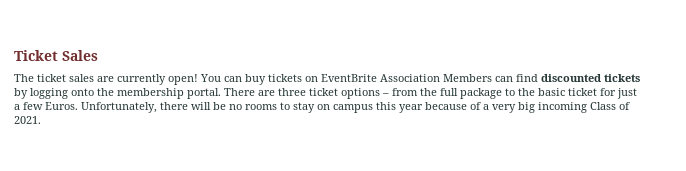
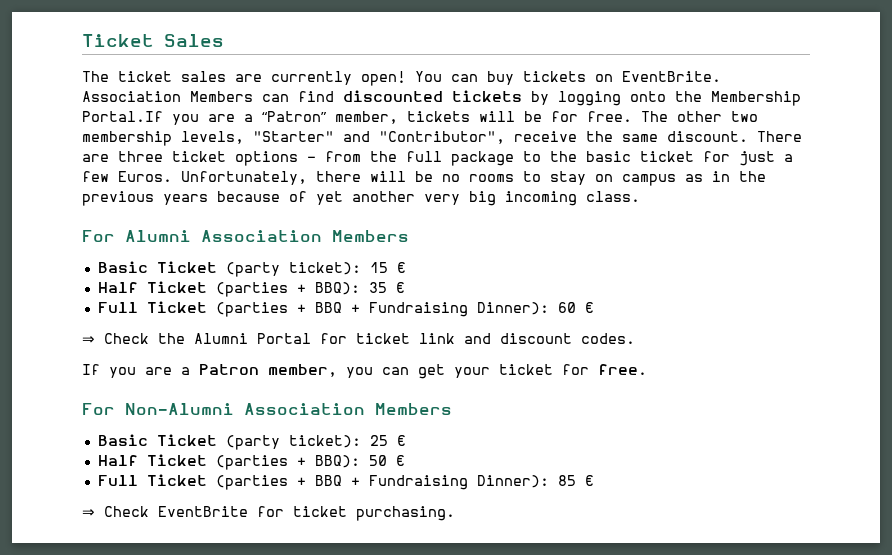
[321,74,377,82] EventBrite -> [622,71,721,82] EventBrite.
[117,88,221,99] membership portal. -> [711,91,801,106] [82,111,758,125] [82,131,748,146] Membership Portal.If you are a “Patron” member, tickets will be for free. The other two membership levels, "Starter" and "Contributor", receive the same discount.
[376,102,630,113] [14,116,41,124] this year because of a very big incoming Class of 2021. -> [685,171,766,182] [82,191,640,206] [82,230,409,242] [97,261,406,277] [97,281,405,297] [97,301,594,317] [82,333,635,344] [82,364,647,379] [82,403,452,415] [97,434,406,450] [97,454,405,470] [97,474,594,490] [82,506,455,521] as in the previous years because of yet another very big incoming class. // For Alumni Association Members // Basic Ticket (party ticket): 15 € // Half Ticket (parties + BBQ): 35 € // Full Ticket (parties + BBQ + Fundraising Dinner): 60 € // ⇒ Check the Alumni Portal for ticket link and discount codes. // If you are a Patron member, you can get your ticket for free. // For Non-Alumni Association Members // Basic Ticket (party ticket): 25 € // Half Ticket (parties + BBQ): 50 € // Full Ticket (parties + BBQ + Fundraising Dinner): 85 € // ⇒ Check EventBrite for ticket purchasing.

